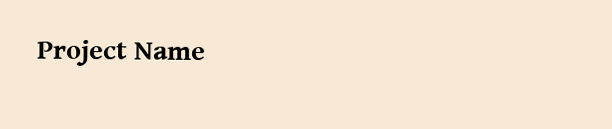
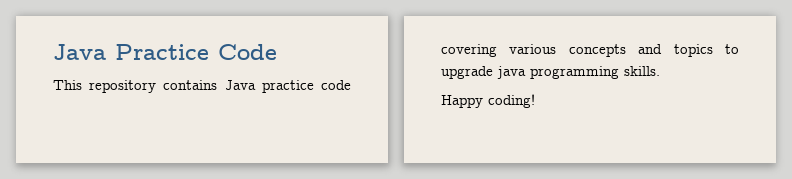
[36,39,207,67] Project Name -> [53,44,277,60] [53,80,351,93] [441,44,739,57] [441,66,660,79] [441,94,535,108] Java Practice Code // This repository contains Java practice code covering various concepts and topics to upgrade java programming skills. // Happy coding!

